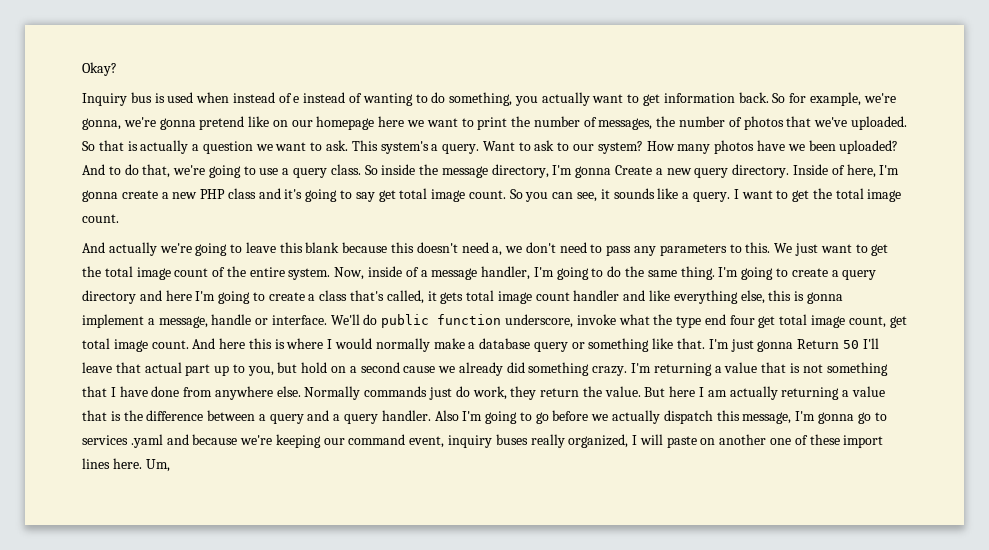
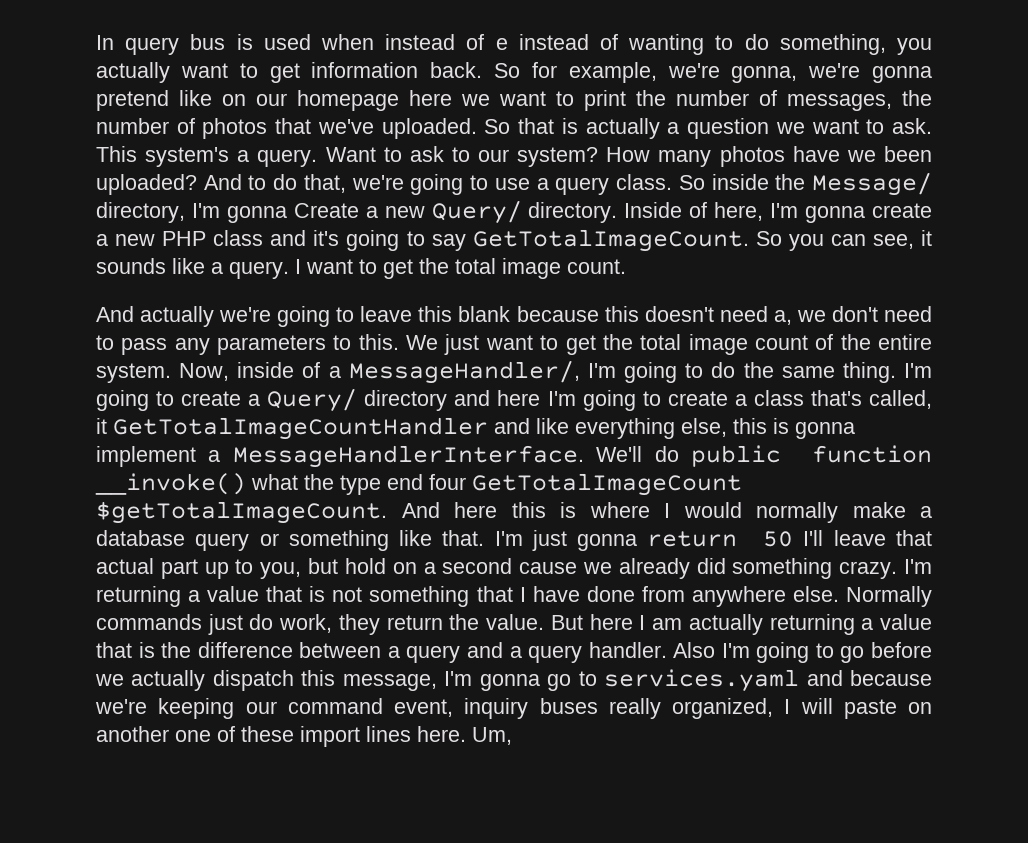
[82,62,117,76] [82,93,127,106] Okay? // Inquiry -> [96,35,180,55] In query
[441,166,488,178] message -> [812,172,933,196] Message/
[694,168,729,178] query -> [431,200,522,224] Query/
[378,188,506,202] get total image count. -> [472,229,749,252] GetTotalImageCount.
[431,266,531,280] message handler, -> [348,360,580,384] MessageHandler/,
[842,270,877,280] query -> [267,388,358,412] Query/
[440,290,620,304] gets total image count handler -> [113,417,488,440] GetTotalImageCountHandler
[158,314,327,328] message, handle or interface. -> [232,445,584,468] MessageHandlerInterface.
[505,314,616,328] underscore, invoke -> [95,473,246,495] __invoke()
[758,314,907,328] [82,338,189,352] get total image count, get total image count. -> [472,473,742,496] [96,501,387,524] GetTotalImageCount $getTotalImageCount.
[797,339,840,349] Return -> [647,531,738,547] return
[82,434,163,448] services .yaml -> [604,669,800,692] services.yaml

